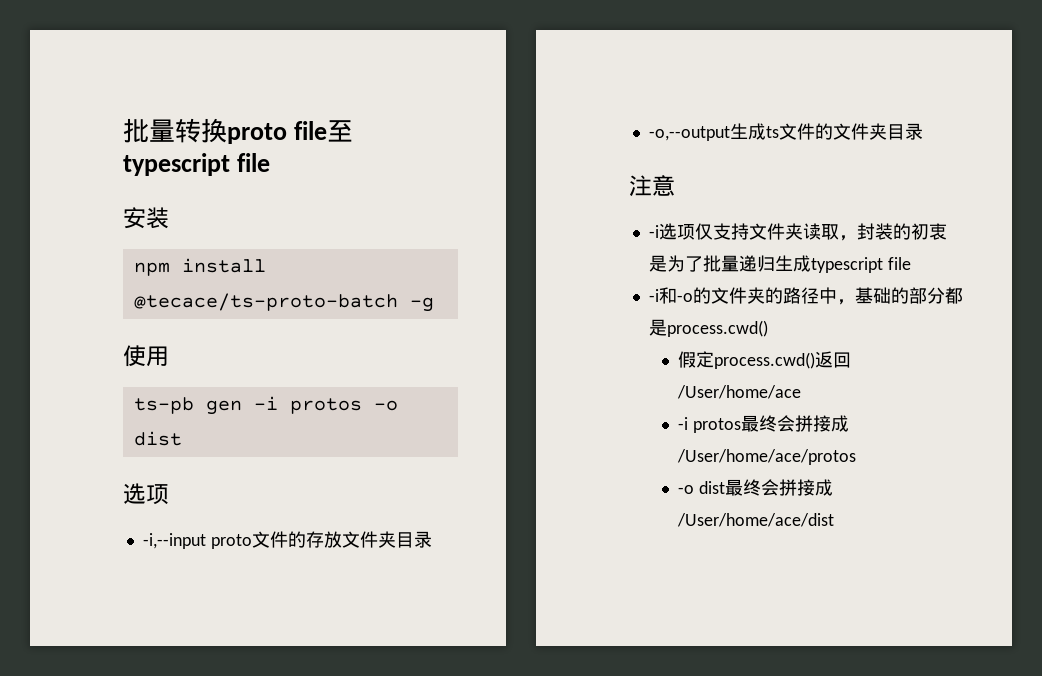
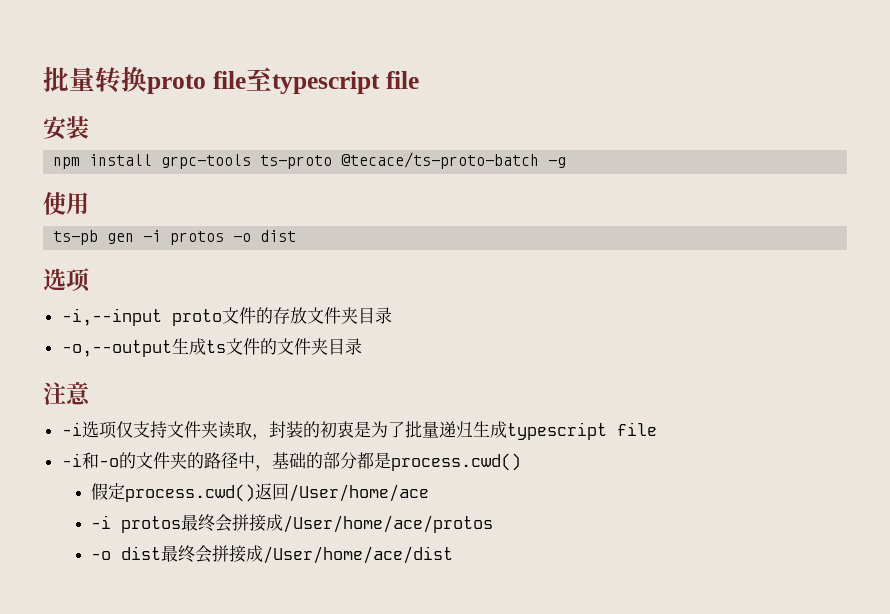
(266, 265) none -> [161,154,333,169] grpc-tools ts-proto

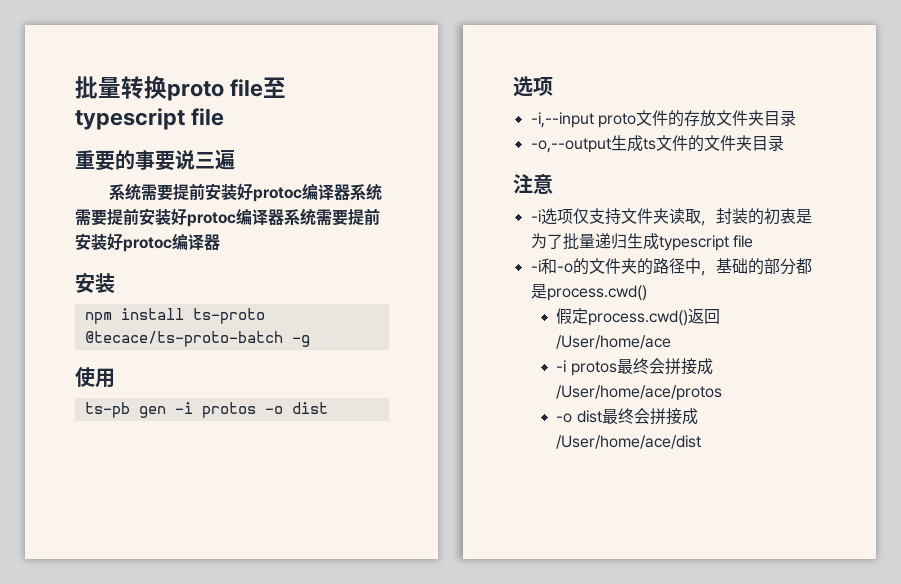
(419, 80) none -> [75,150,235,171] [109,183,383,202] [75,208,380,227] [75,233,220,252] // 重要的事要说三遍 // 系统需要提前安装好protoc编译器系统需要提前安装好protoc编译器系统需要提前安装好protoc编译器
[161,154,252,169] grpc-tools -> (184, 314) none

